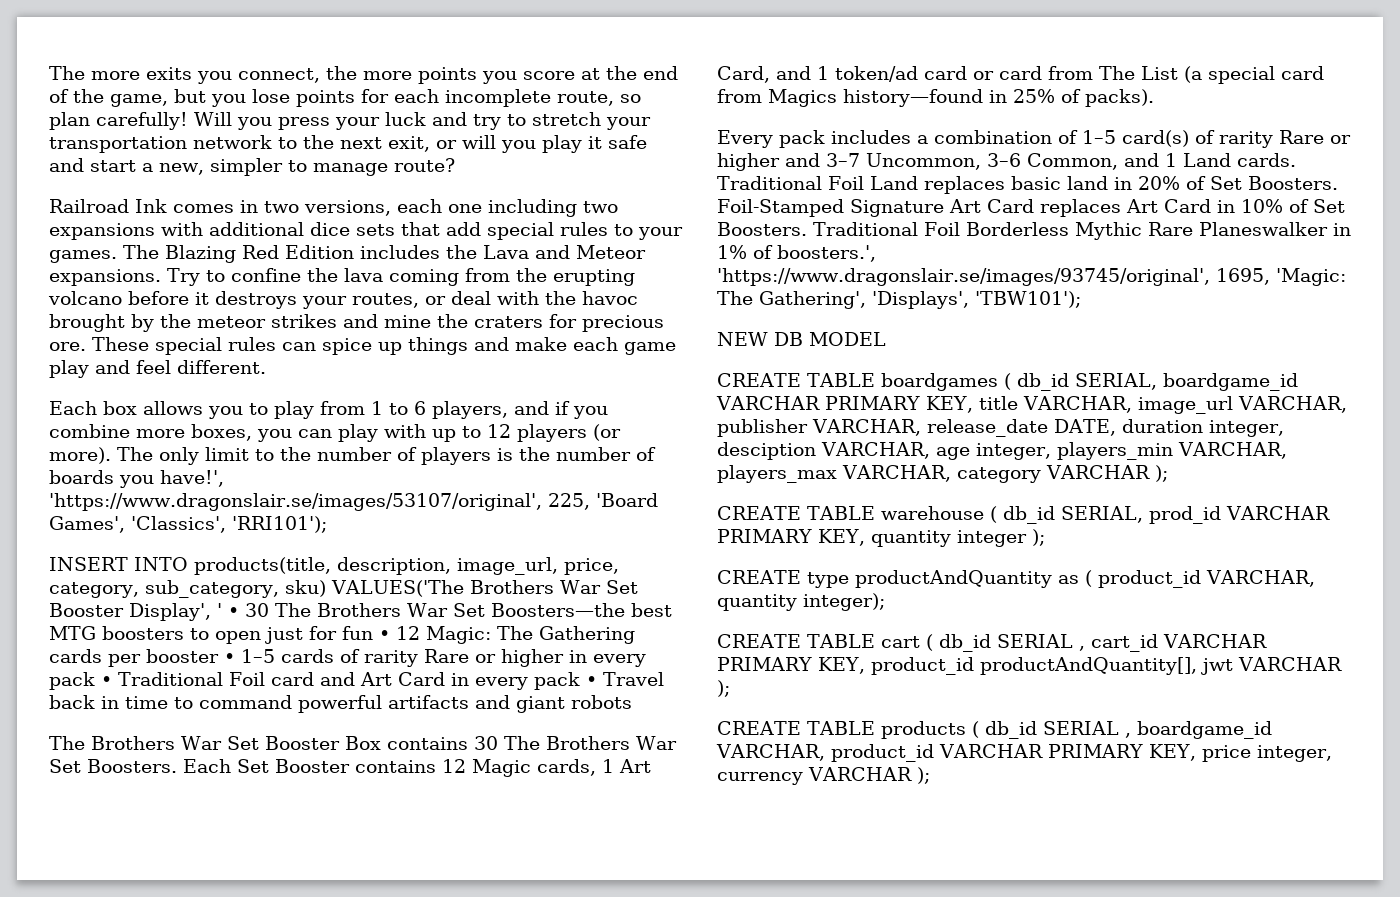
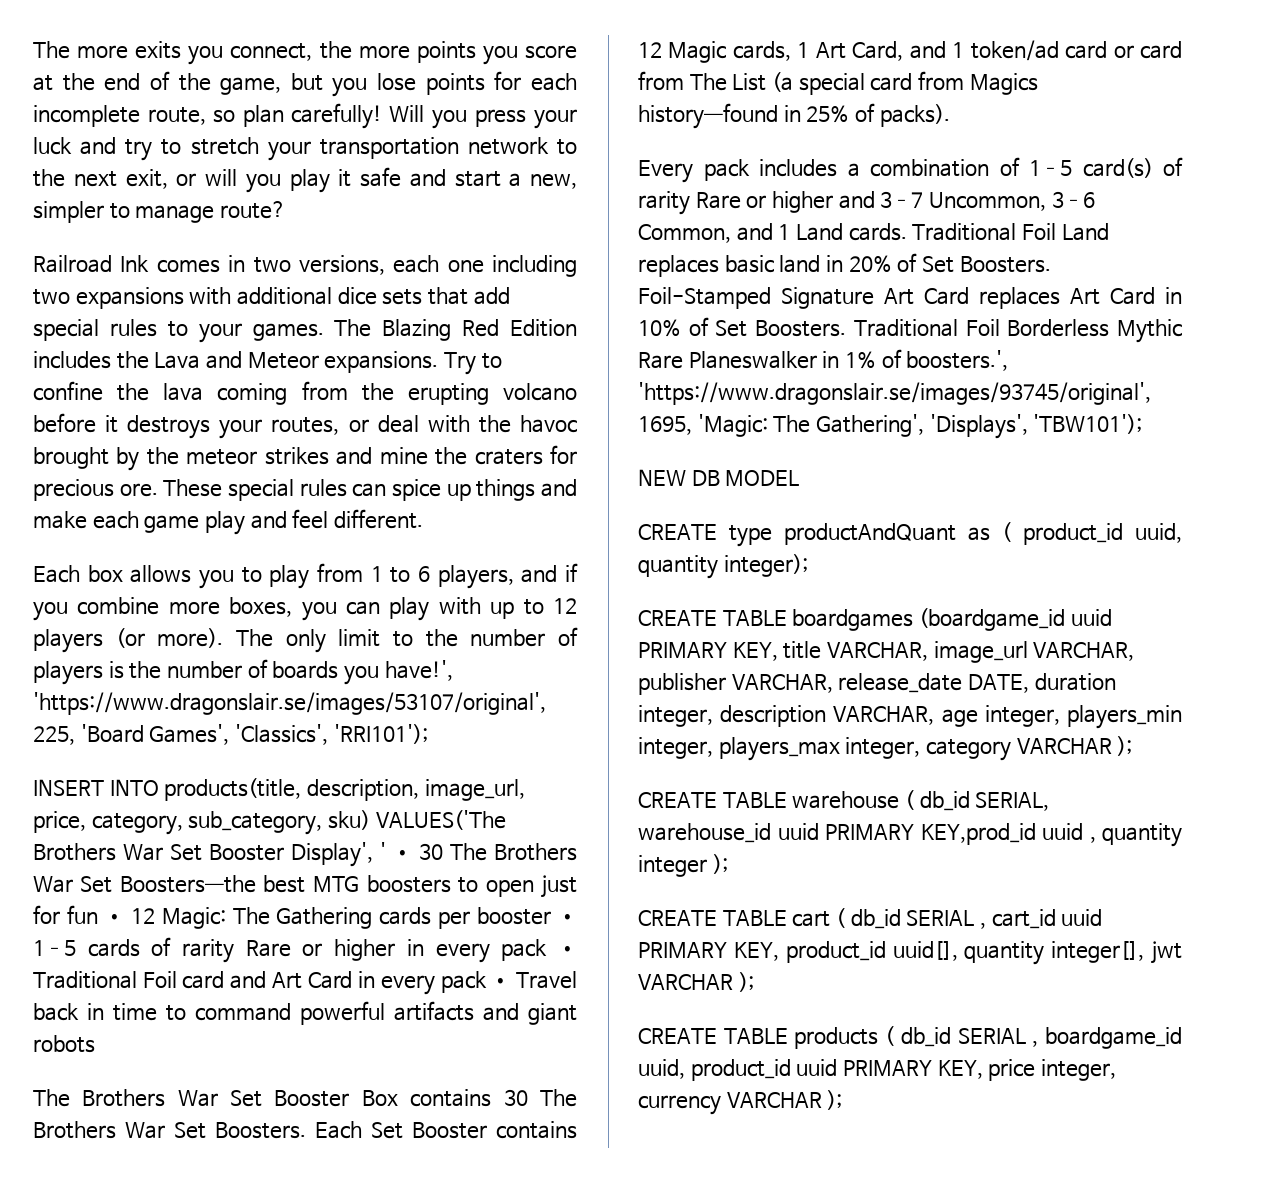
[806,373,1298,391] [716,396,820,410] TABLE boardgames ( db_id SERIAL, boardgame_id VARCHAR -> [728,522,1182,547] [638,554,808,579] [638,608,1112,631] type productAndQuant as ( product_id uuid, quantity integer); // CREATE TABLE boardgames (boardgame_id uuid
[717,442,816,460] desciption -> [720,705,827,727] description
[1177,442,1287,459] [717,465,951,483] VARCHAR, players_max VARCHAR, -> [638,737,921,761] integer, players_max integer,
[1148,506,1330,524] [717,529,1045,547] [717,570,1315,588] [717,593,885,611] prod_id VARCHAR PRIMARY KEY, quantity integer ); // CREATE type productAndQuantity as ( product_id VARCHAR, quantity integer); -> [638,823,1183,847] [638,854,728,877] warehouse_id uuid PRIMARY KEY,prod_id uuid , quantity integer );
[1162,634,1267,648] VARCHAR -> [1061,909,1103,926] uuid
[979,657,1197,675] productAndQuantity[], -> [892,941,1145,965] uuid[], quantity integer[],
[716,744,1043,762] VARCHAR, product_id VARCHAR -> [638,1059,838,1081] uuid, product_id uuid

